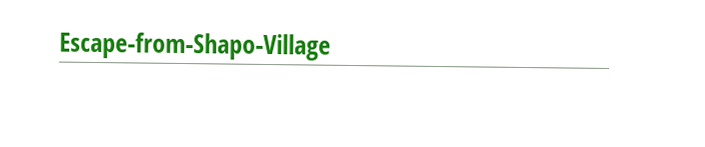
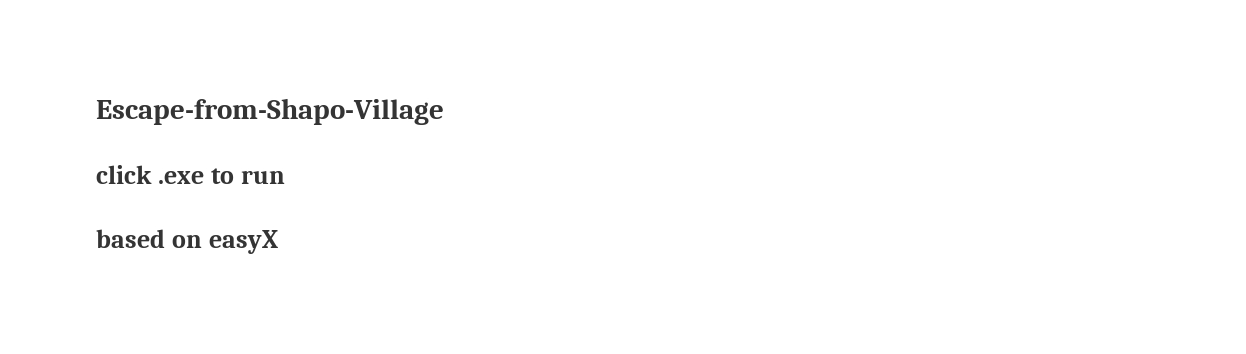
(331, 46) none -> [96,165,285,184] [96,229,278,254] // click .exe to run // based on easyX

